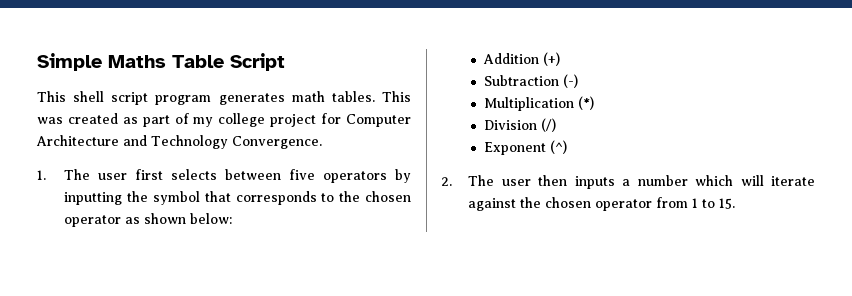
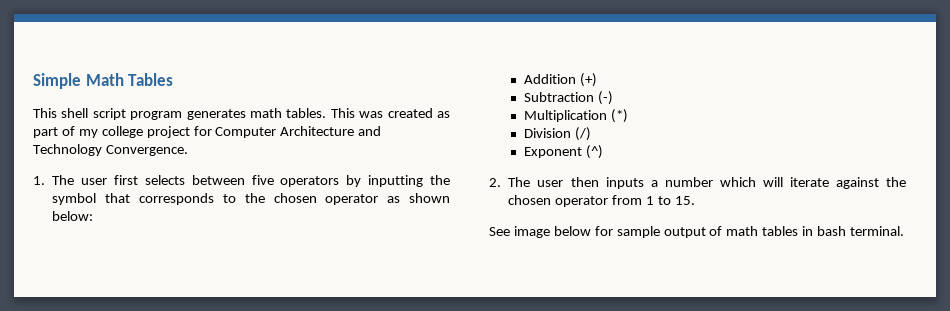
[108,53,285,71] Maths Table Script -> [85,73,174,86] Math Tables
(736, 203) none -> [489,226,905,238] // See image below for sample output of math tables in bash terminal.

